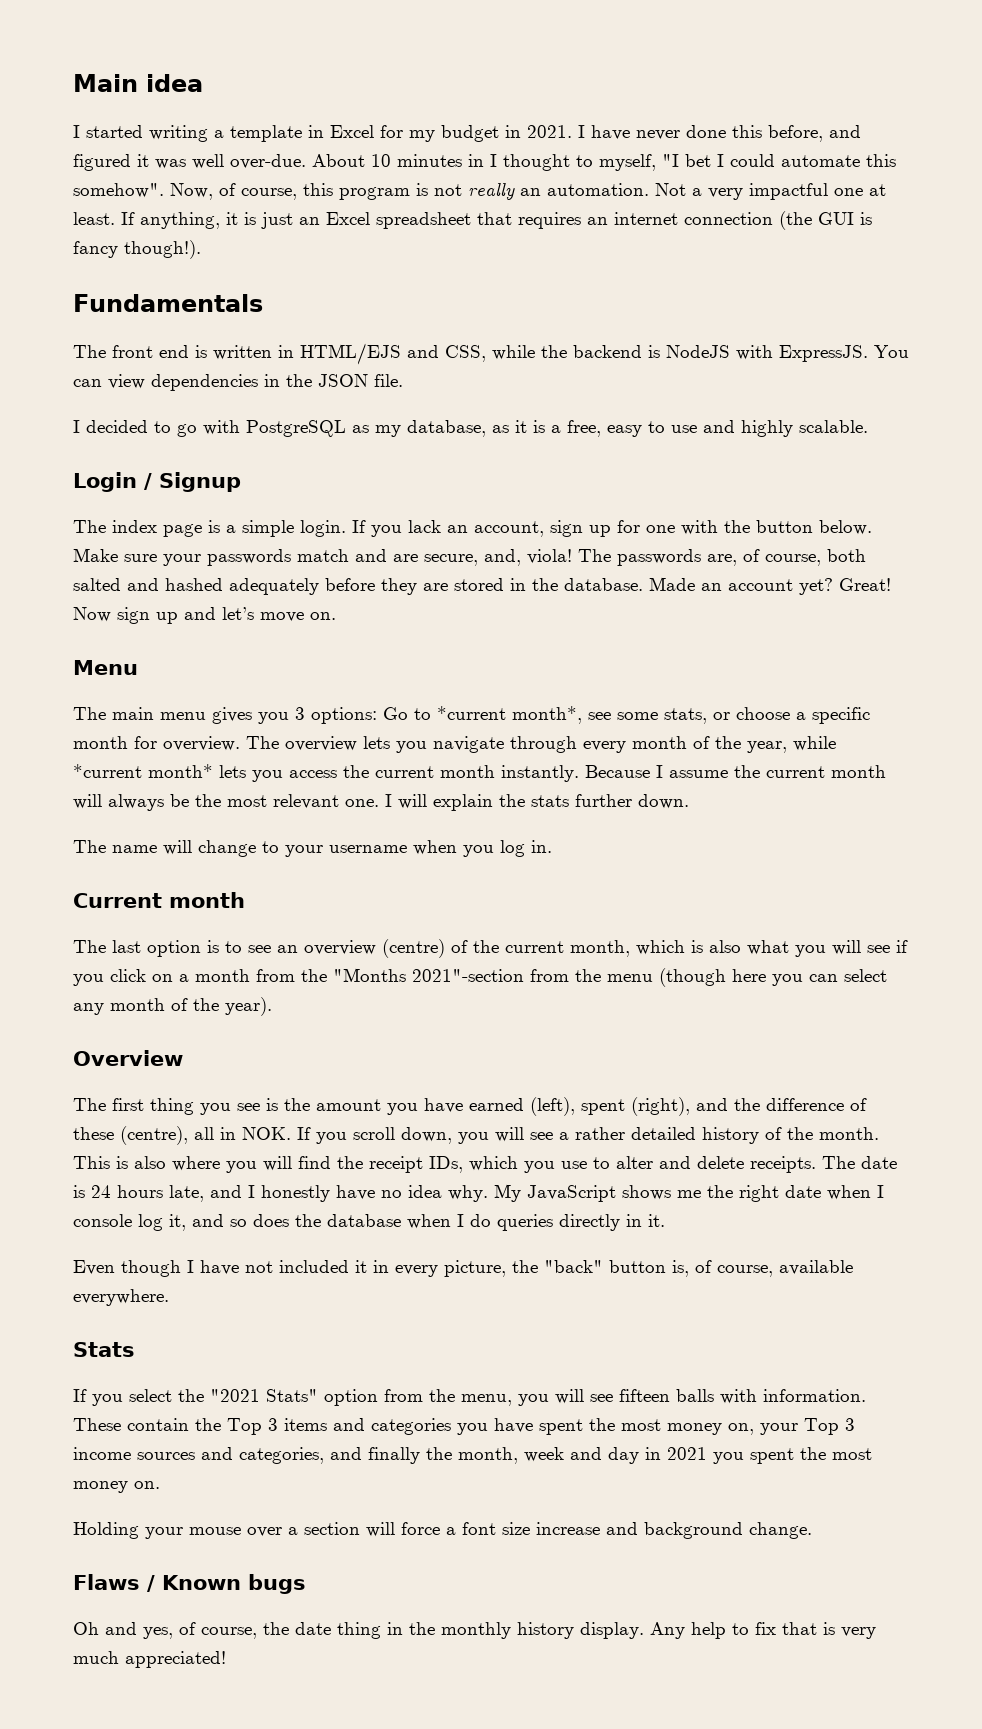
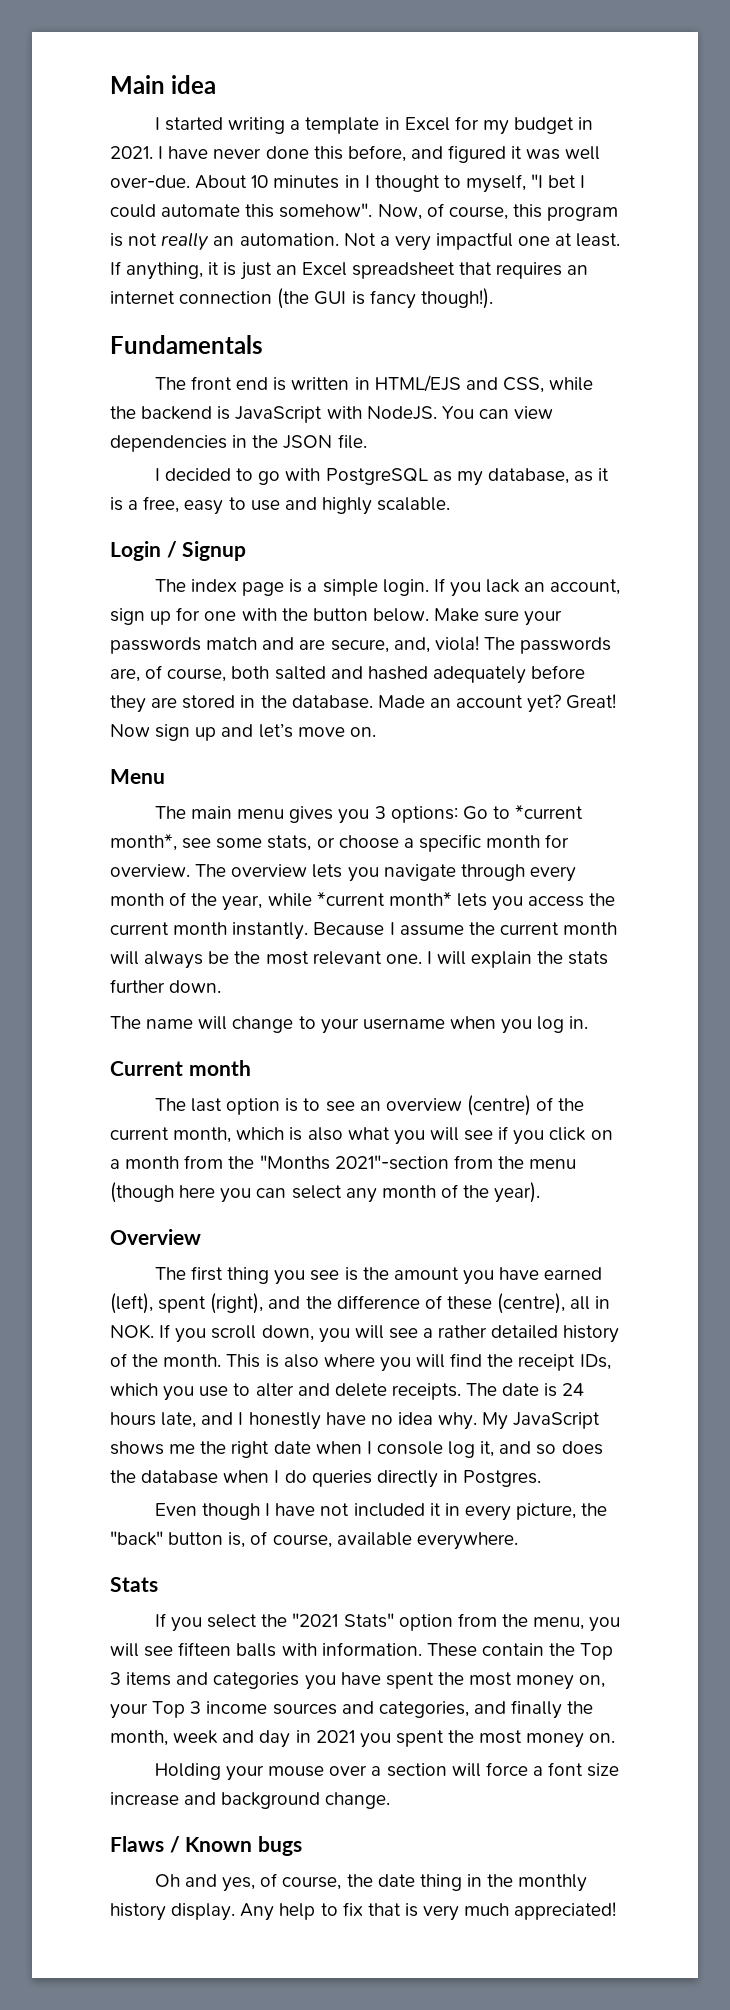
[666,345,868,362] NodeJS with ExpressJS. -> [235,406,437,423] JavaScript with NodeJS.
[648,1214,665,1227] it. -> [463,1470,542,1487] Postgres.

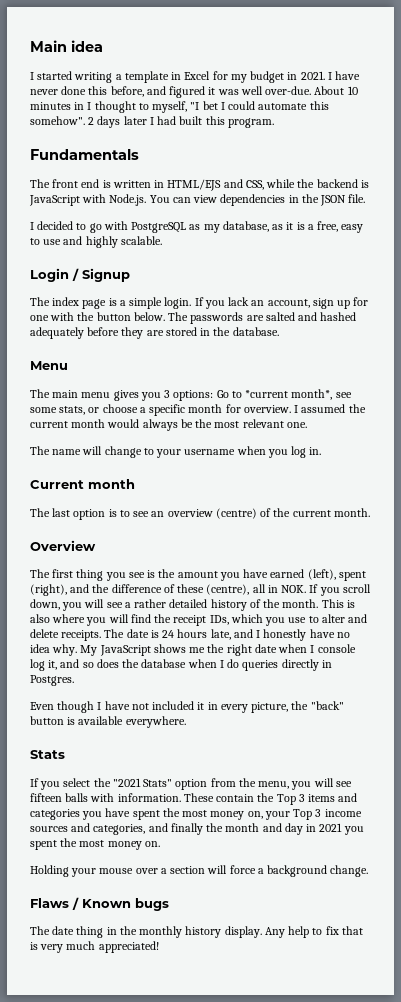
[377,203,619,221] [110,232,621,251] [110,261,589,280] [110,288,493,309] Now, of course, this program is not really an automation. Not a very impactful one at least. If anything, it is just an Excel spreadsheet that requires an internet connection (the GUI is fancy though!). -> [88,116,274,128] 2 days later I had built this program.
[366,406,437,420] NodeJS. -> [109,194,147,206] Node.js.
[434,608,563,626] [110,636,612,654] [110,665,270,682] Make sure your passwords match and are secure, and, viola! The passwords are, of course, both -> [168,312,264,324] The passwords are
[377,694,617,713] [110,723,376,741] Made an account yet? Great! Now sign up and let’s move on. -> (279, 331) none
[195,864,576,882] [110,892,616,911] [110,922,618,940] [110,951,139,965] The overview lets you navigate through every month of the year, while *current month* lets you access the current month instantly. Because I assume the current month will -> [294,404,366,413] [30,419,140,428] I assumed the current month would
[426,951,609,968] [110,979,222,993] I will explain the stats further down. -> (307, 425) none
[173,1126,613,1145] [110,1155,577,1170] [110,1182,541,1203] month, which is also what you will see if you click on a month from the "Months 2021"-section from the menu (though here you can select any month of the year). -> [333,508,370,517] month.
[228,1531,332,1548] is, of course, -> [67,717,76,725] is
[110,1730,219,1746] month, week -> [225,823,260,832] month
[548,1762,620,1777] [110,1792,217,1806] font size increase and -> (264, 871) none
[154,1873,373,1892] Oh and yes, of course, the -> [30,926,50,935] The

